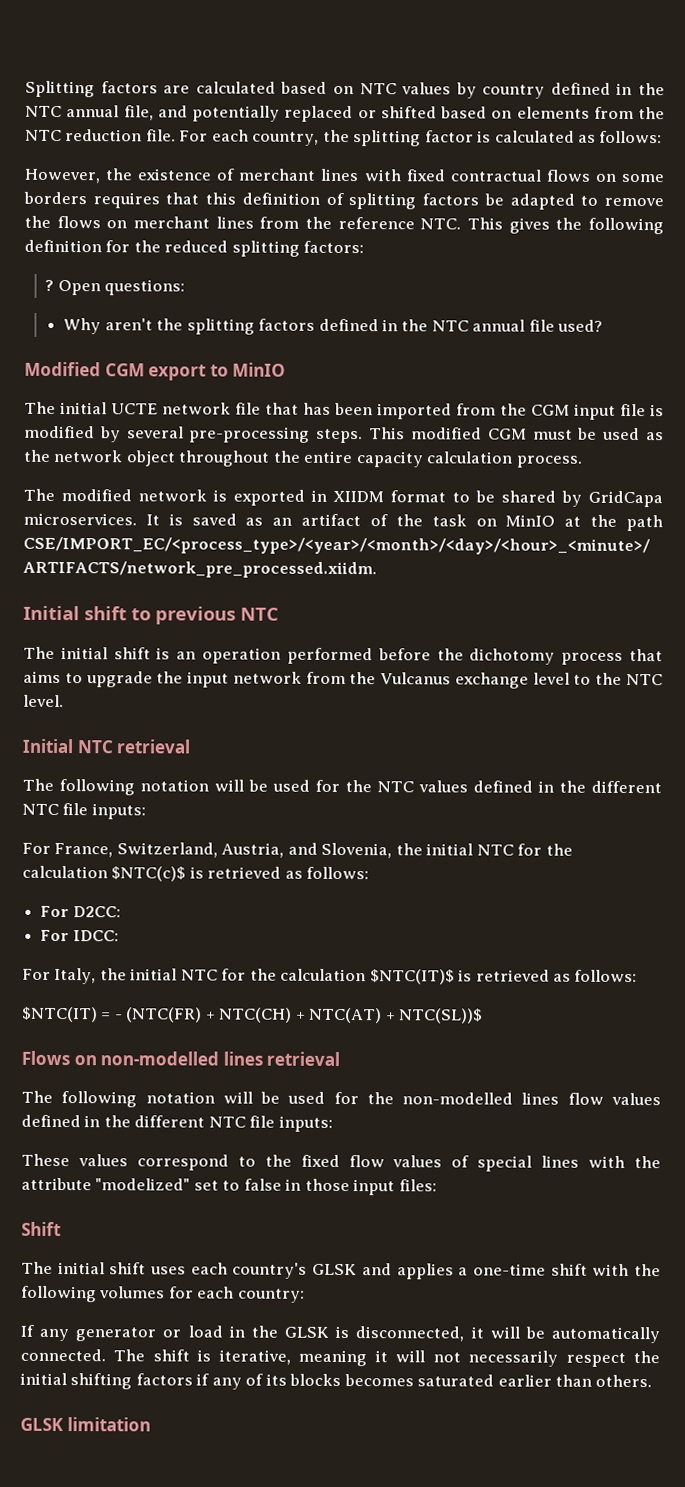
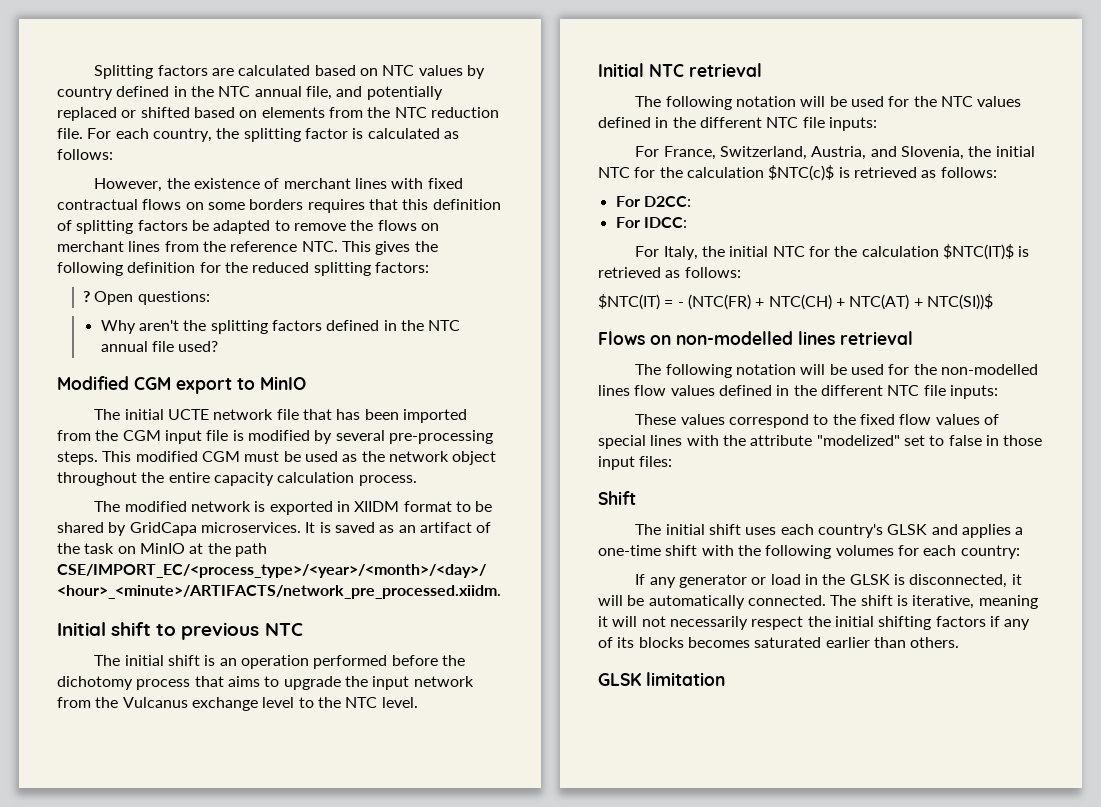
[399,1008,484,1024] NTC(SL))$ -> [926,294,993,310] NTC(SI))$

